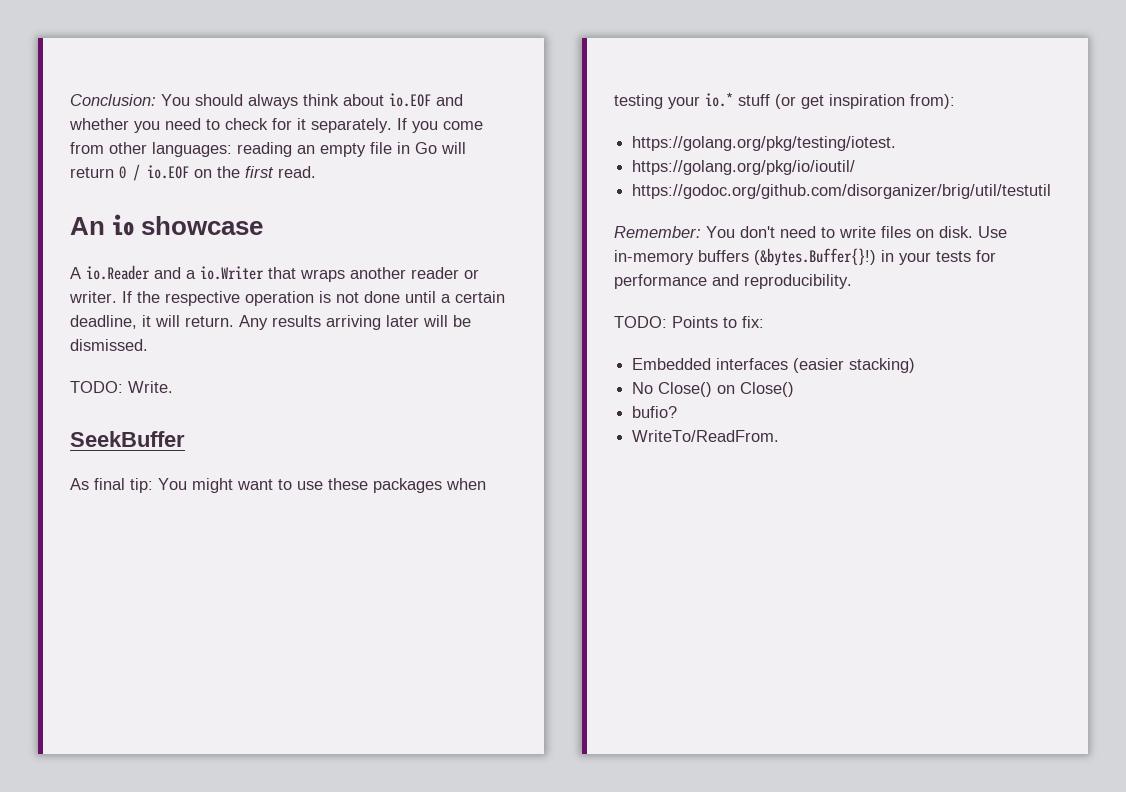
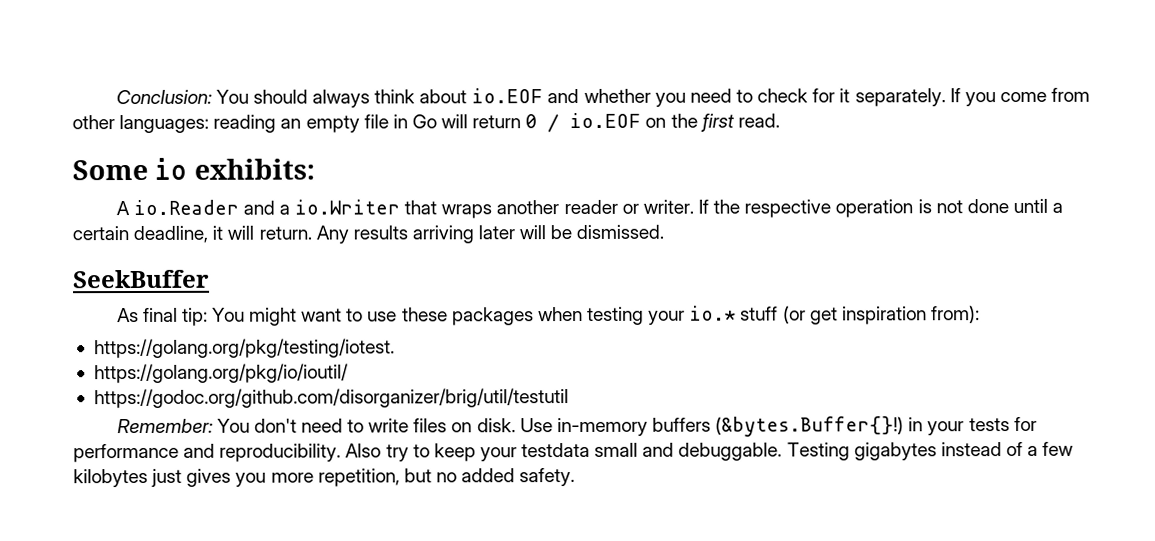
[70,214,264,236] An io showcase -> [72,157,315,181] Some io exhibits:
[70,381,173,393] // TODO: Write. -> (665, 232) none
[614,316,764,328] [632,358,916,373] [632,382,795,397] [632,406,678,418] [632,430,780,442] // TODO: Points to fix: // Embedded interfaces (easier stacking) // No Close() on Close() // bufio? // WriteTo/ReadFrom. -> [345,441,1074,462] [73,468,576,488] Also try to keep your testdata small and debuggable. Testing gigabytes instead of a few kilobytes just gives you more repetition, but no added safety.

